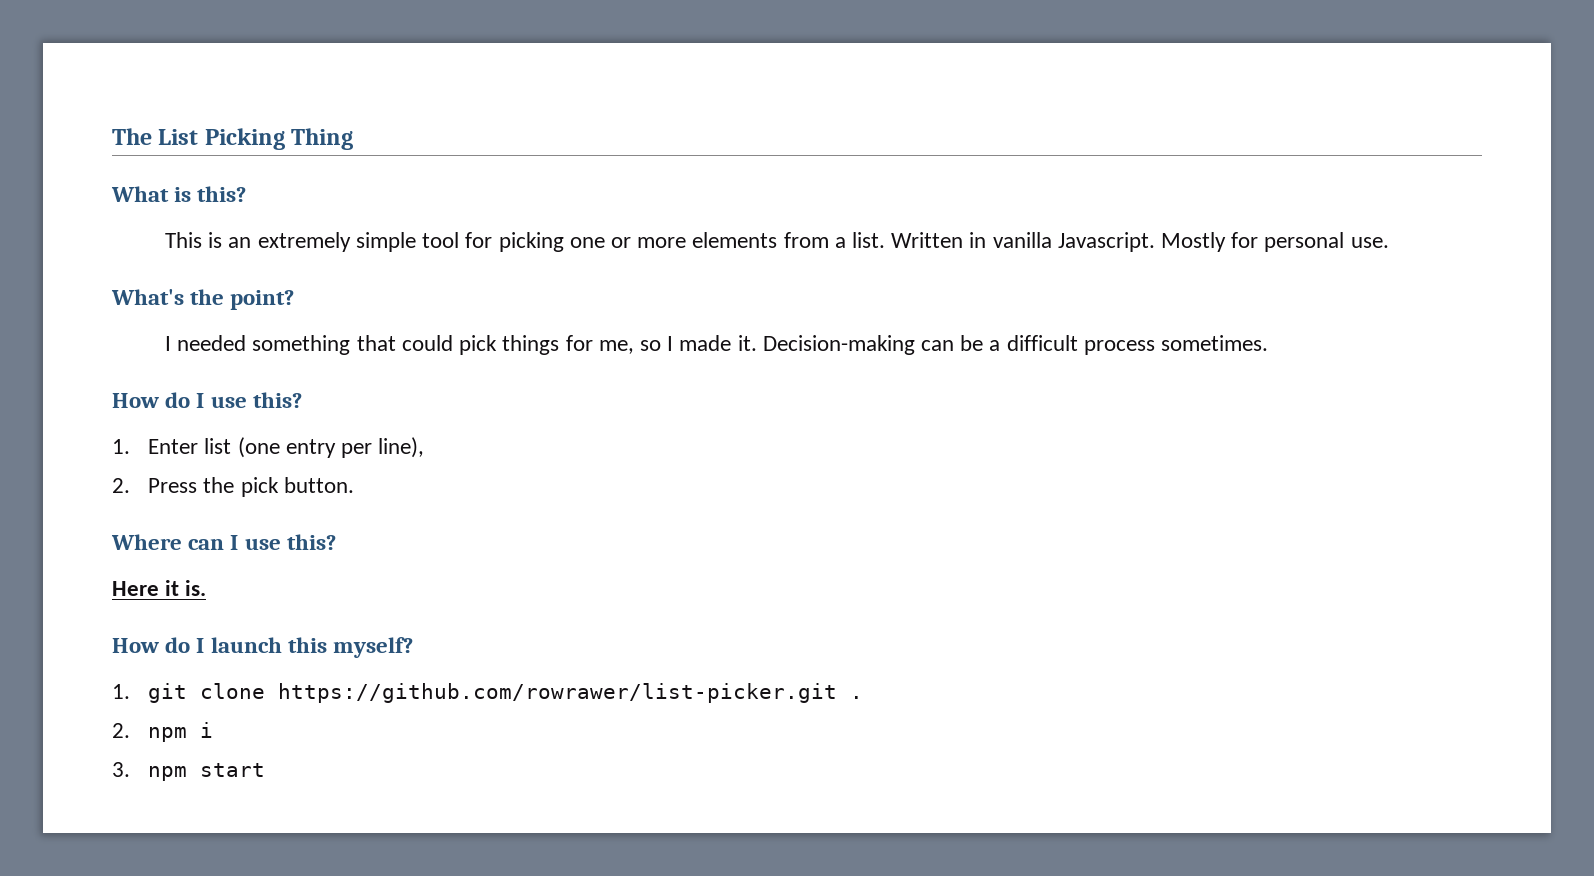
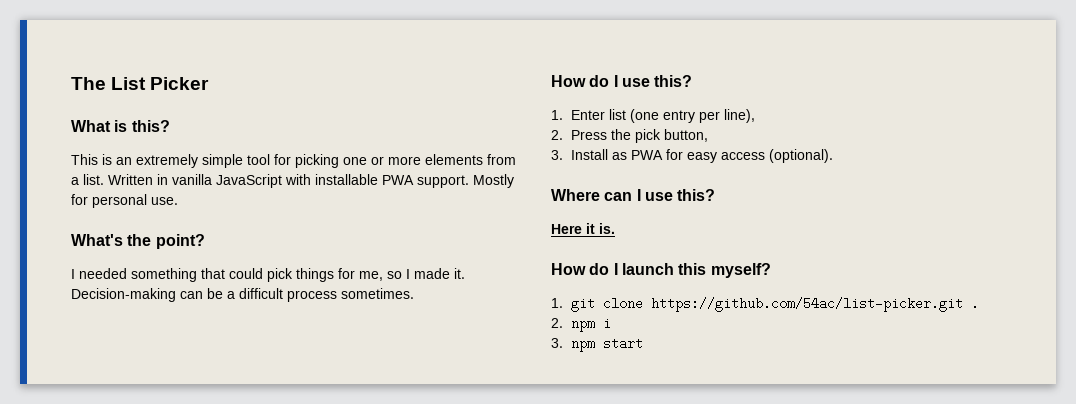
[204,128,354,150] Picking Thing -> [150,77,210,90] Picker
[1057,232,1155,252] Javascript. -> [216,174,469,188] JavaScript with installable PWA support.
[283,477,354,493] button. -> [664,129,709,142] [551,149,834,163] button, // 3. Install as PWA for easy access (optional).
[278,683,838,703] https://github.com/rowrawer/list-picker.git -> [651,297,964,312] https://github.com/54ac/list-picker.git

